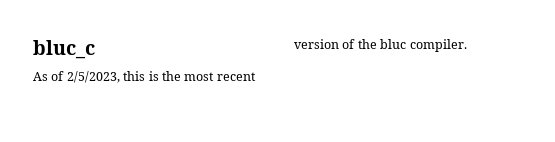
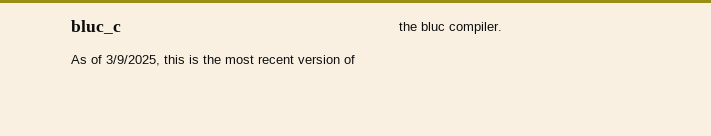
[66,71,120,83] 2/5/2023, -> [106,55,160,66] 3/9/2025,

